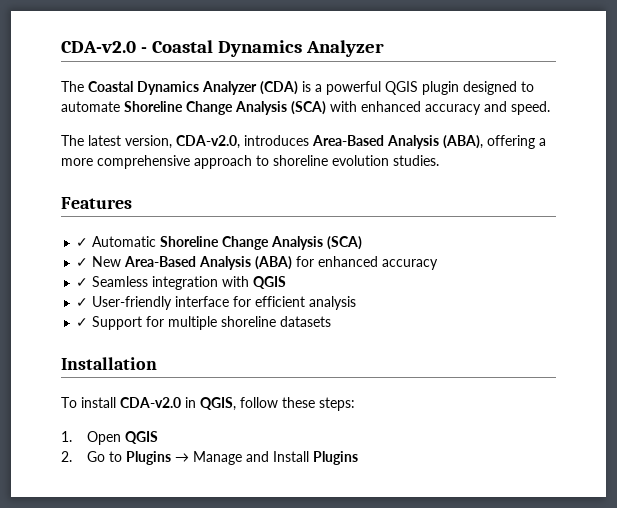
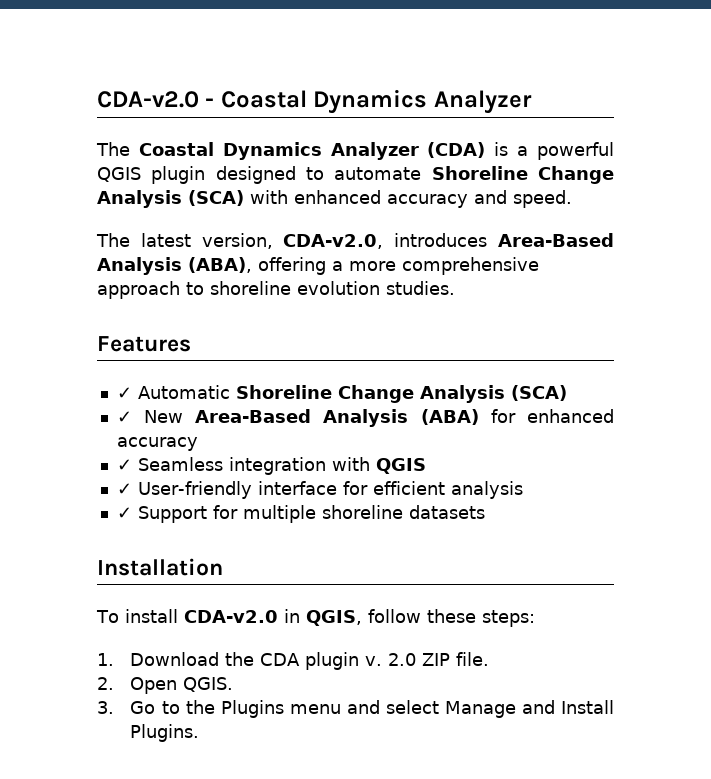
[87,431,159,445] [61,451,190,465] Open QGIS // 2. Go to Plugins → -> [130,652,490,670] [97,677,234,694] [97,700,439,718] Download the CDA plugin v. 2.0 ZIP file. // 2. Open QGIS. // 3. Go to the Plugins menu and select
[313,451,359,465] Plugins -> [130,724,200,742] Plugins.

